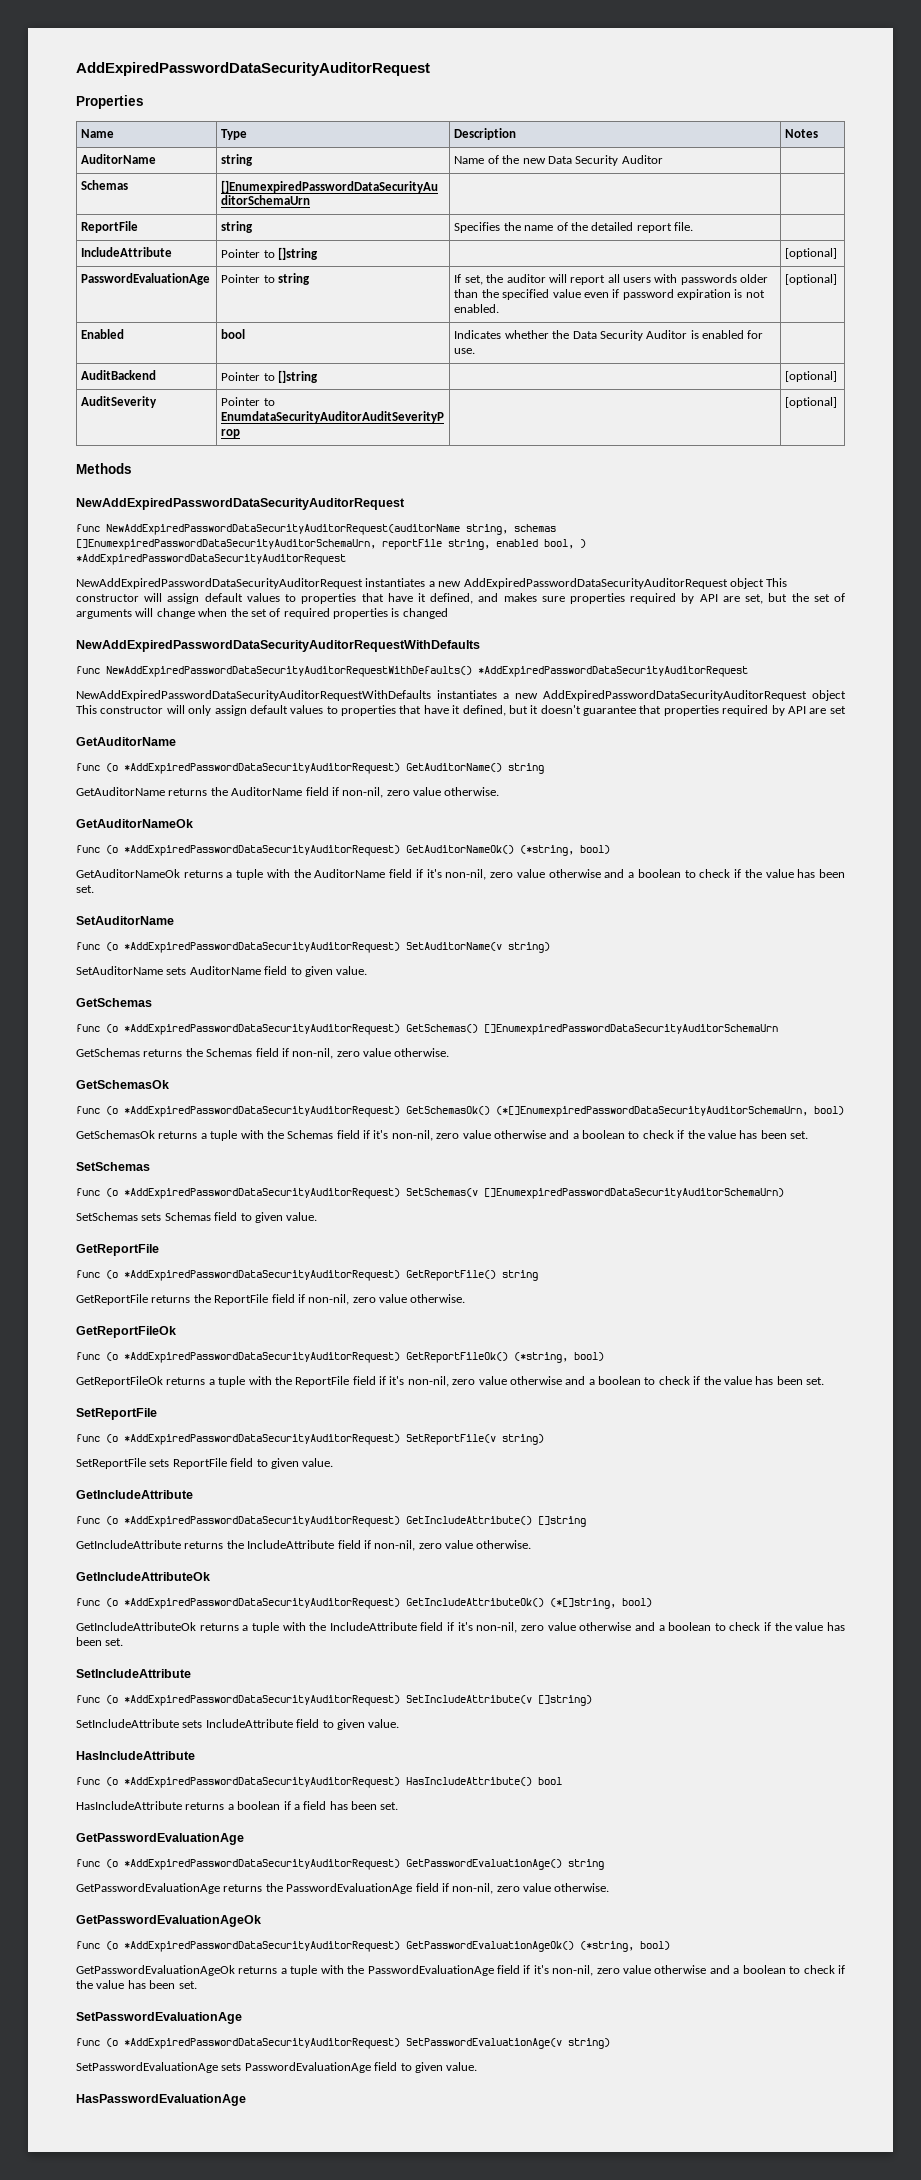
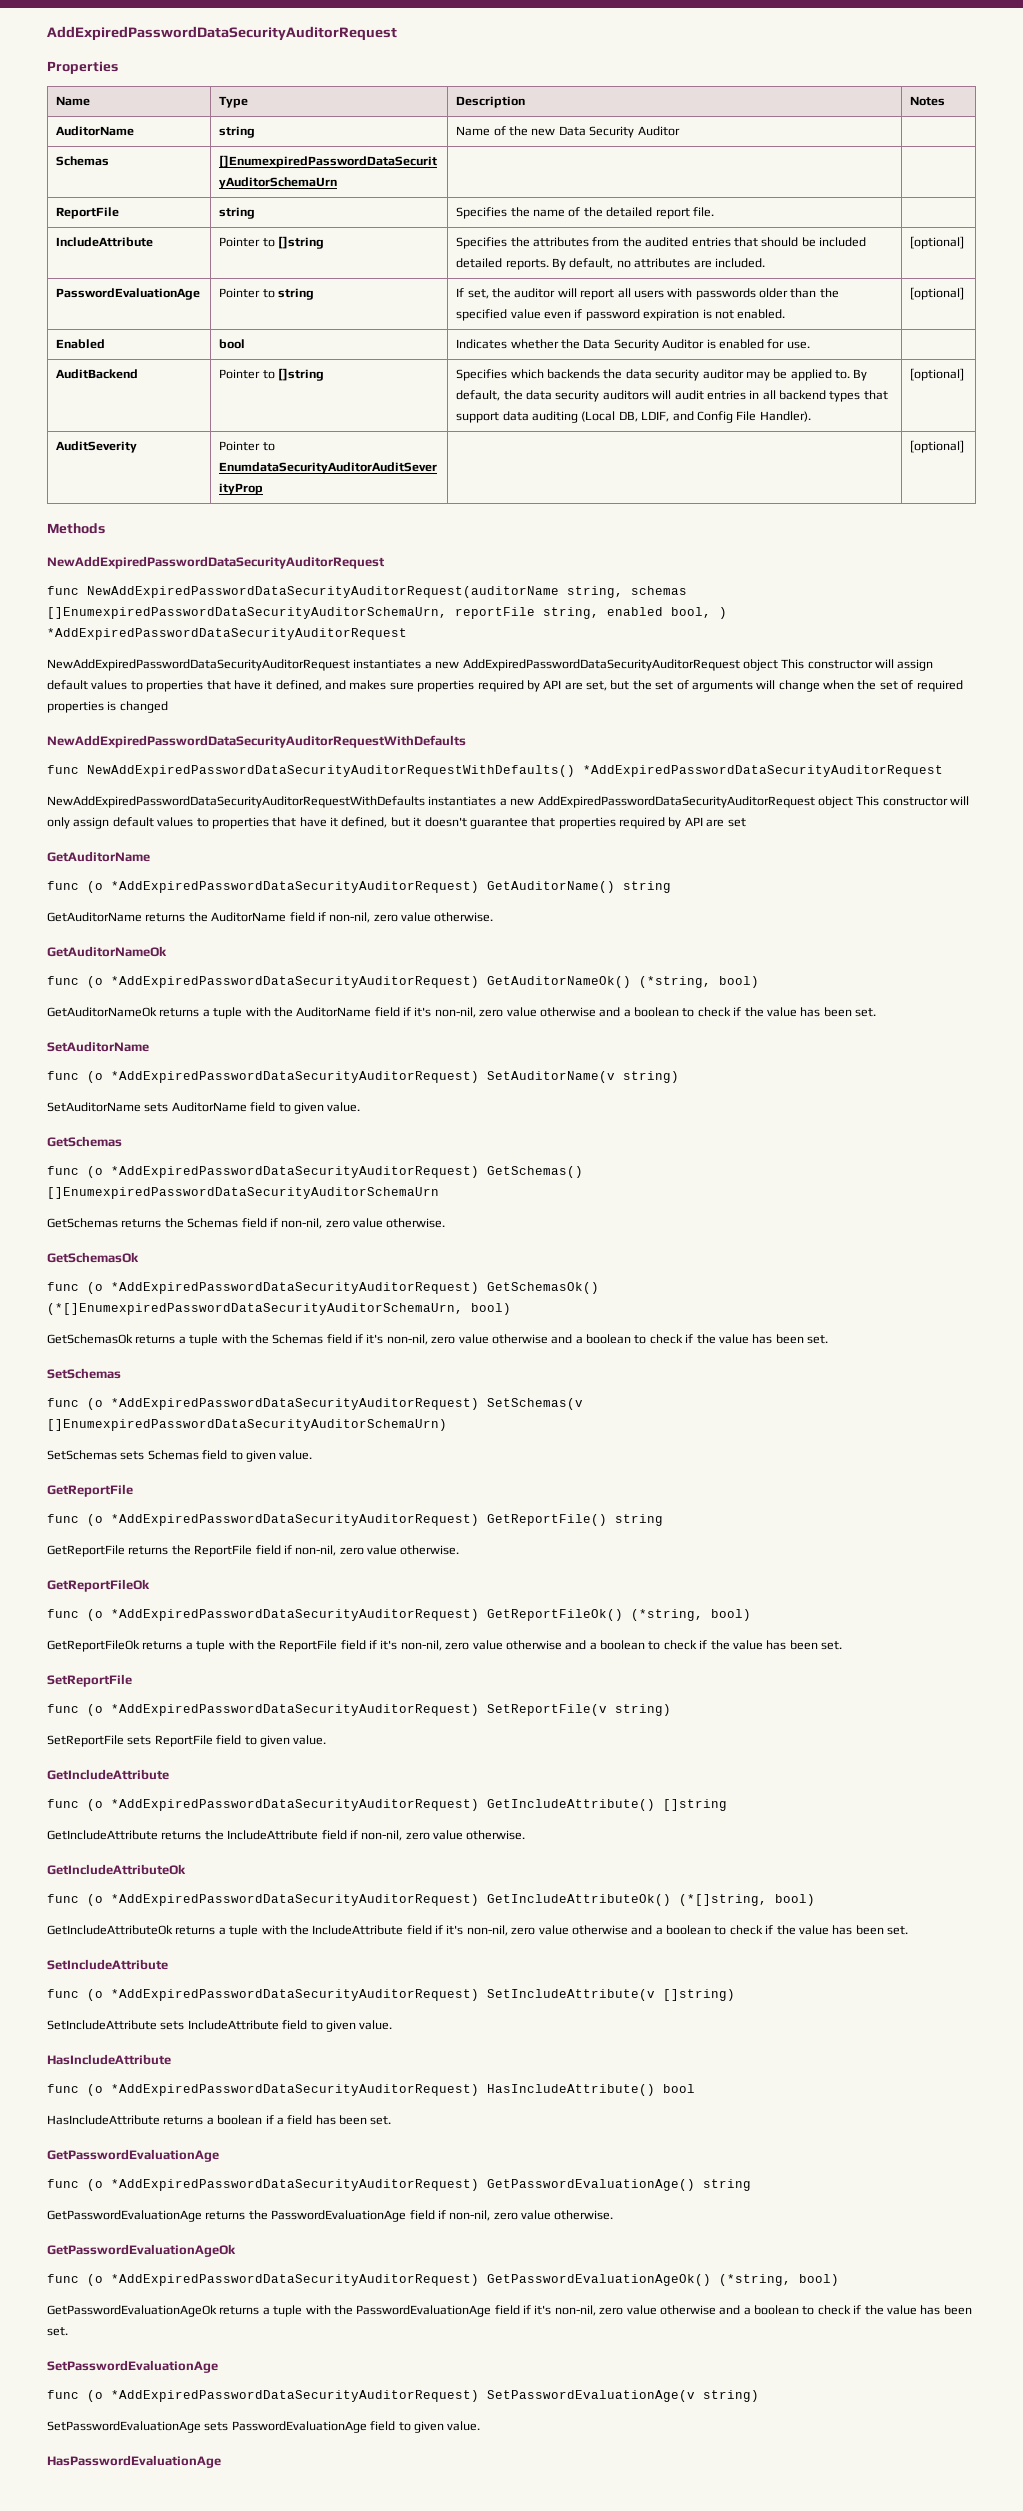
(319, 253) none -> [456,237,867,249] [456,258,765,270] Specifies the attributes from the audited entries that should be included detailed reports. By default, no attributes are included.
(319, 376) none -> [456,369,868,381] [456,390,888,402] [456,411,811,423] Specifies which backends the data security auditor may be applied to. By default, the data security auditors will audit entries in all backend types that support data auditing (Local DB, LDIF, and Config File Handler).

